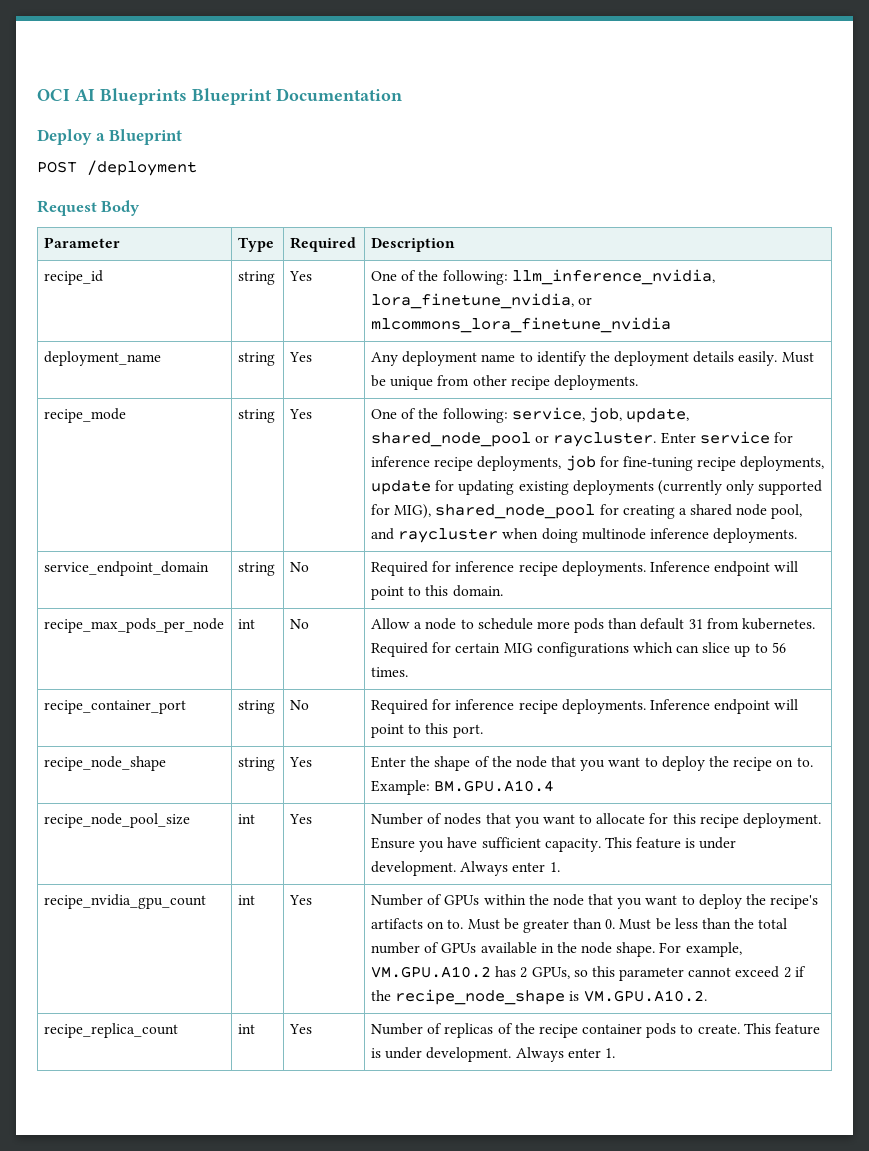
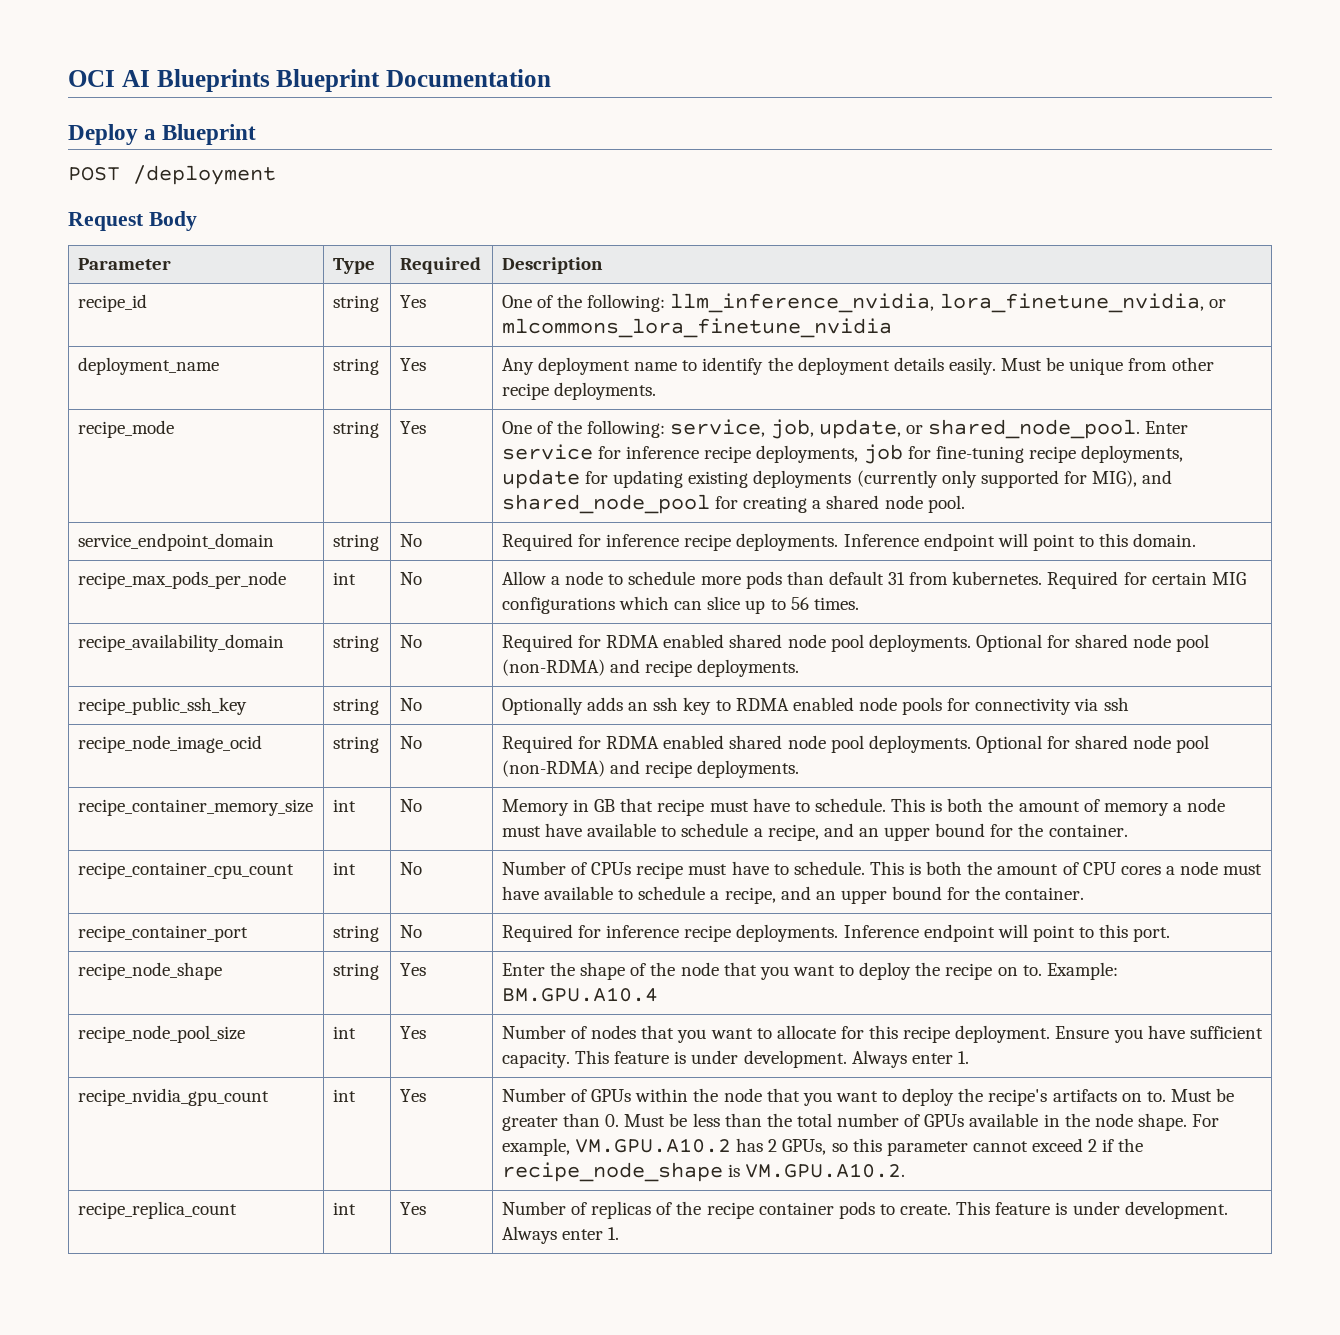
[370,432,657,447] shared_node_pool or raycluster. -> [905,419,1140,439] or shared_node_pool.
(432, 511) none -> [1142,470,1173,484] and
[771,504,803,519] [370,528,798,543] pool, and raycluster when doing multinode inference deployments. -> [927,495,965,513] pool.
(408, 672) none -> [77,634,284,652] [332,635,379,652] [399,635,422,648] [501,634,1210,652] [501,659,800,677] [77,697,247,715] [332,698,379,715] [399,698,422,711] [501,697,1129,715] [77,735,262,753] [332,736,379,753] [399,736,422,749] [501,735,1210,753] [501,760,800,778] [77,799,313,816] [332,799,356,812] [399,799,422,812] [501,798,1226,816] [501,823,1128,841] [77,862,294,879] [332,862,356,875] [399,862,422,875] [501,861,1263,879] [501,886,1085,904] // recipe_availability_domain | string | No | Required for RDMA enabled shared node pool deployments. Optional for shared node pool (non-RDMA) and recipe deployments. // recipe_public_ssh_key | string | No | Optionally adds an ssh key to RDMA enabled node pools for connectivity via ssh // recipe_node_image_ocid | string | No | Required for RDMA enabled shared node pool deployments. Optional for shared node pool (non-RDMA) and recipe deployments. // recipe_container_memory_size | int | No | Memory in GB that recipe must have to schedule. This is both the amount of memory a node must have available to schedule a recipe, and an upper bound for the container. // recipe_container_cpu_count | int | No | Number of CPUs recipe must have to schedule. This is both the amount of CPU cores a node must have available to schedule a recipe, and an upper bound for the container.

